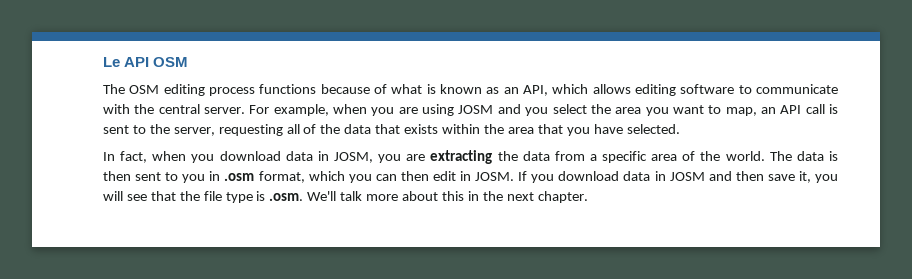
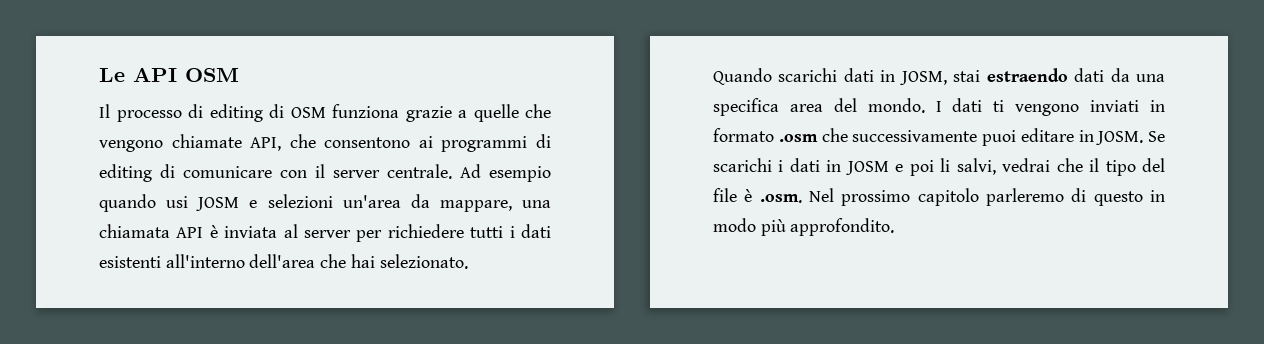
[103,84,838,96] [103,104,838,116] [103,124,680,136] [103,150,838,164] [103,171,839,183] [103,191,588,203] The OSM editing process functions because of what is known as an API, which allows editing software to communicate with the central server. For example, when you are using JOSM and you select the area you want to map, an API call is sent to the server, requesting all of the data that exists within the area that you have selected. // In fact, when you download data in JOSM, you are extracting the data from a specific area of the world. The data is then sent to you in .osm format, which you can then edit in JOSM. If you download data in JOSM and then save it, you will see that the file type is .osm. We'll talk more about this in the next chapter. -> [99,104,551,122] [99,134,551,152] [99,164,551,182] [99,194,551,212] [99,224,551,242] [99,254,468,269] [713,68,1165,85] [713,98,1165,116] [713,128,1165,146] [713,158,1165,176] [713,188,1165,206] [713,218,895,236] Il processo di editing di OSM funziona grazie a quelle che vengono chiamate API, che consentono ai programmi di editing di comunicare con il server centrale. Ad esempio quando usi JOSM e selezioni un'area da mappare, una chiamata API è inviata al server per richiedere tutti i dati esistenti all'interno dell'area che hai selezionato. // Quando scarichi dati in JOSM, stai estraendo dati da una specifica area del mondo. I dati ti vengono inviati in formato .osm che successivamente puoi editare in JOSM. Se scarichi i dati in JOSM e poi li salvi, vedrai che il tipo del file è .osm. Nel prossimo capitolo parleremo di questo in modo più approfondito.

